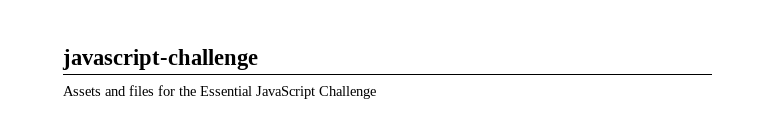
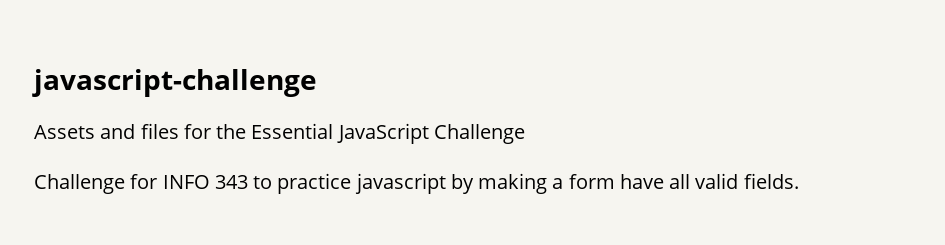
(376, 92) none -> [34,173,799,194] // Challenge for INFO 343 to practice javascript by making a form have all valid fields.

